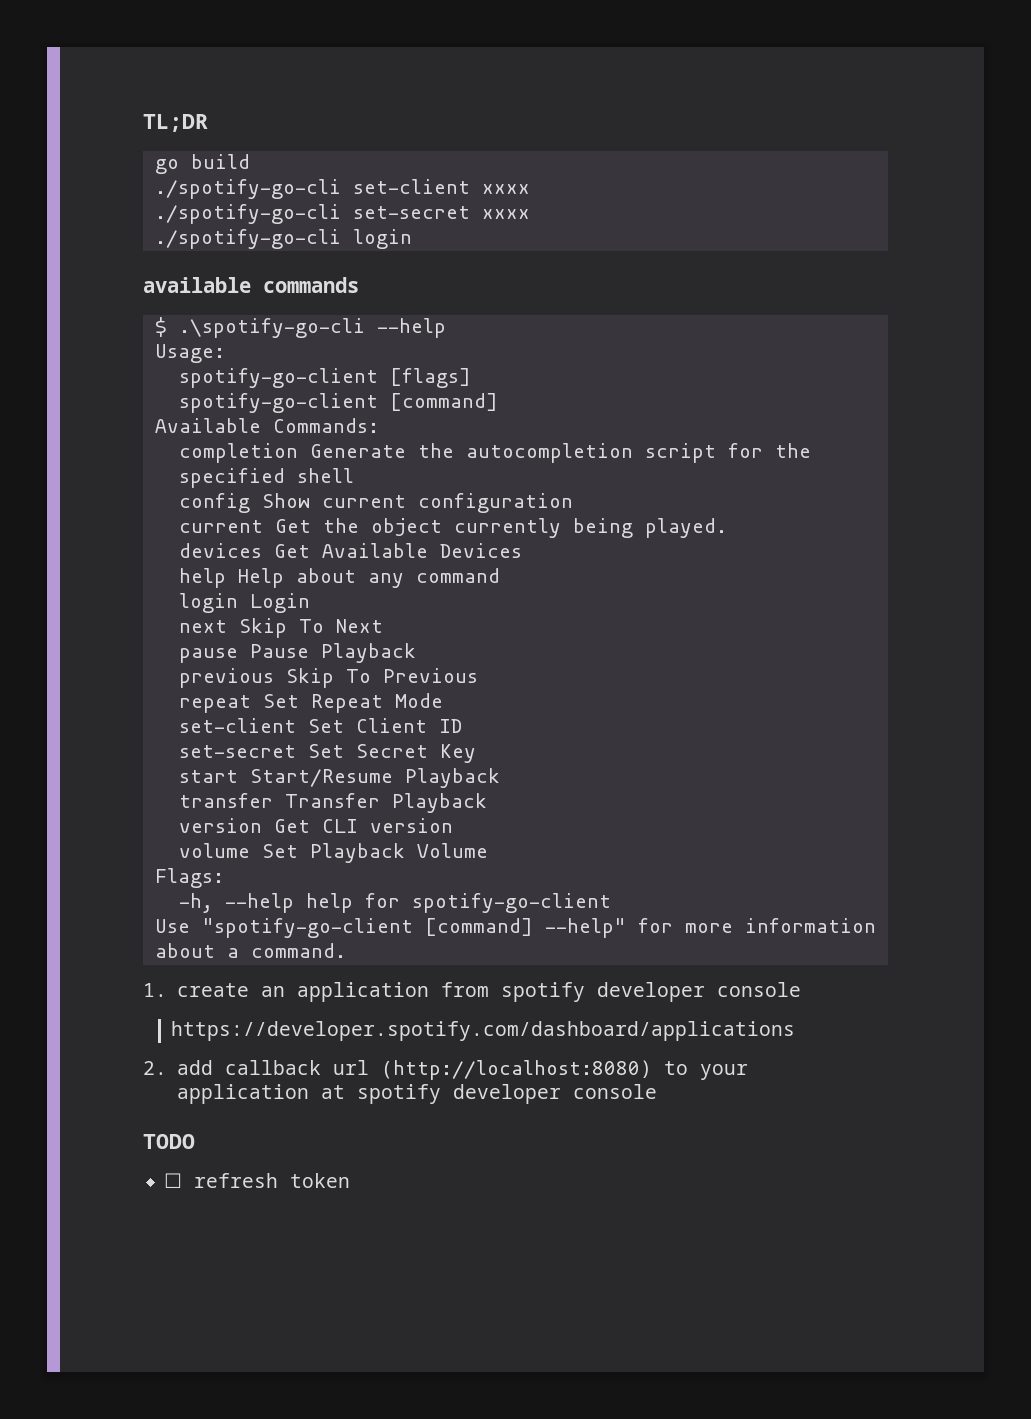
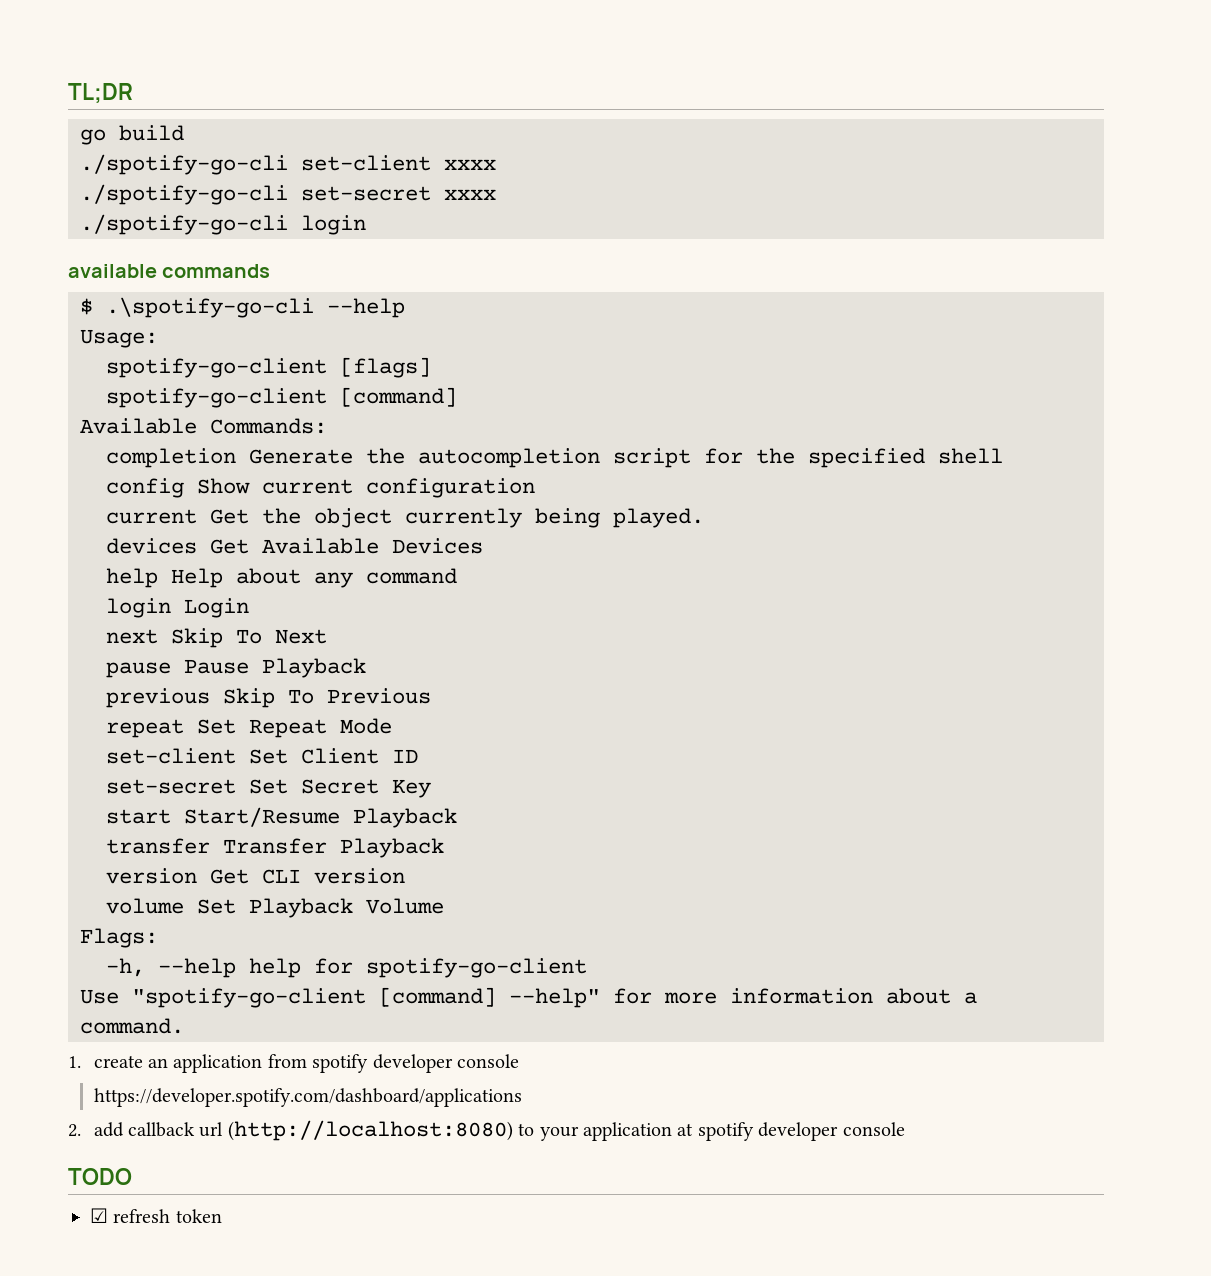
[164,1173,183,1188] ☐ -> [90,1208,108,1223] ☑

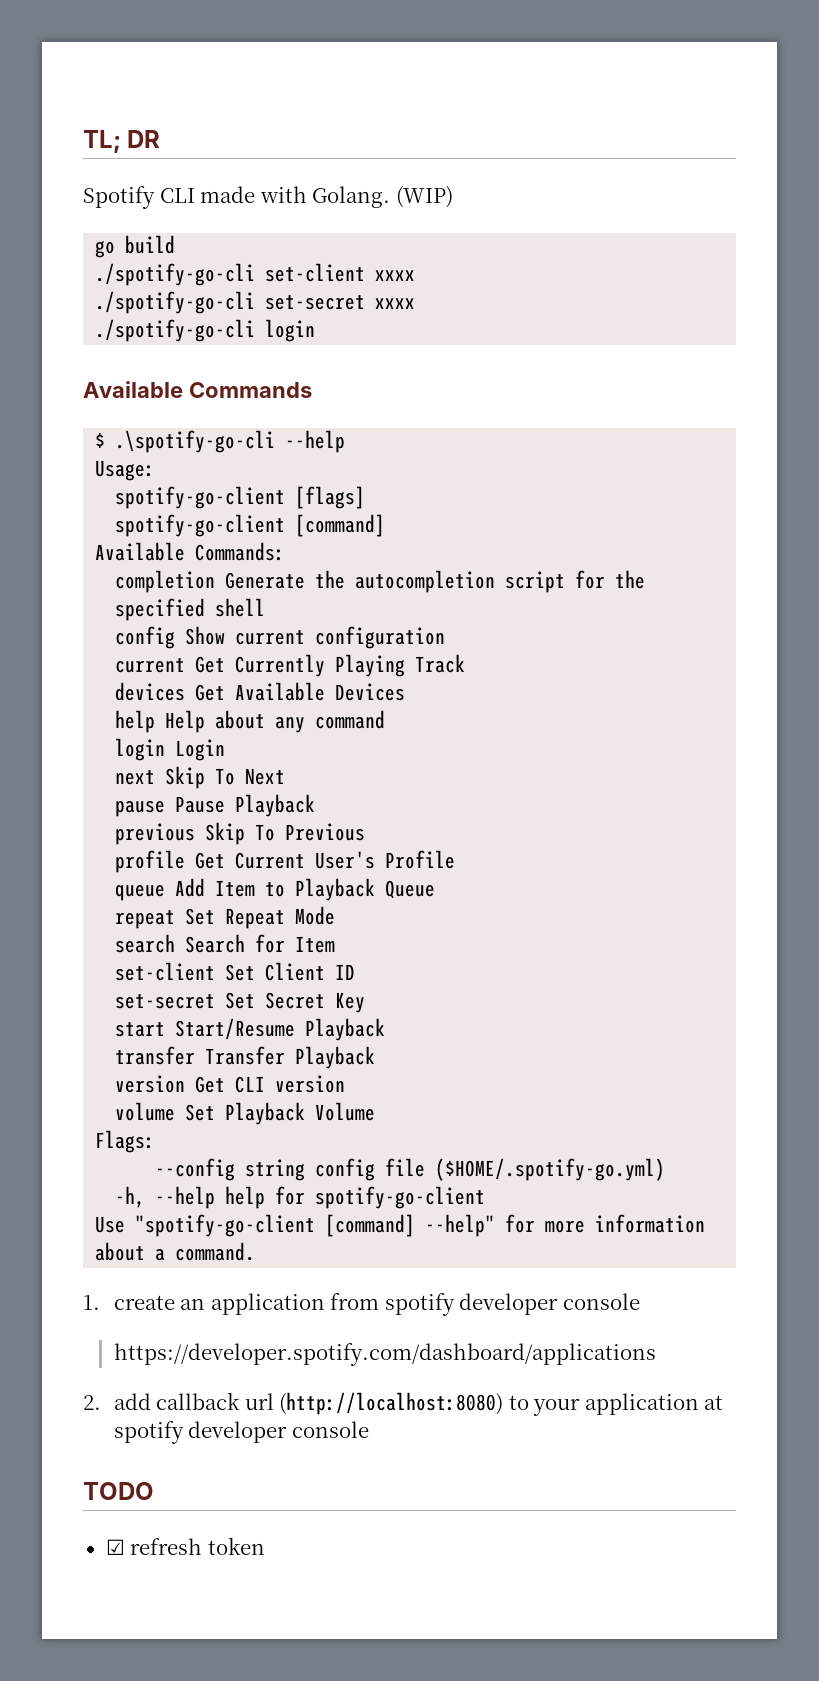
[68,83,133,104] TL;DR -> [83,130,161,153] [83,186,453,209] TL; DR // Spotify CLI made with Golang. (WIP)
[68,264,271,278] available commands -> [83,381,312,398] Available Commands
[262,508,704,528] the object currently being played. -> [235,654,466,677] Currently Playing Track
(431, 696) none -> [115,850,456,873] [115,878,436,901] // profile Get Current User's Profile // queue Add Item to Playback Queue
(392, 726) none -> [115,934,336,953] // search Search for Item
(158, 938) none -> [155,1158,666,1181] // --config string config file ($HOME/.spotify-go.yml)

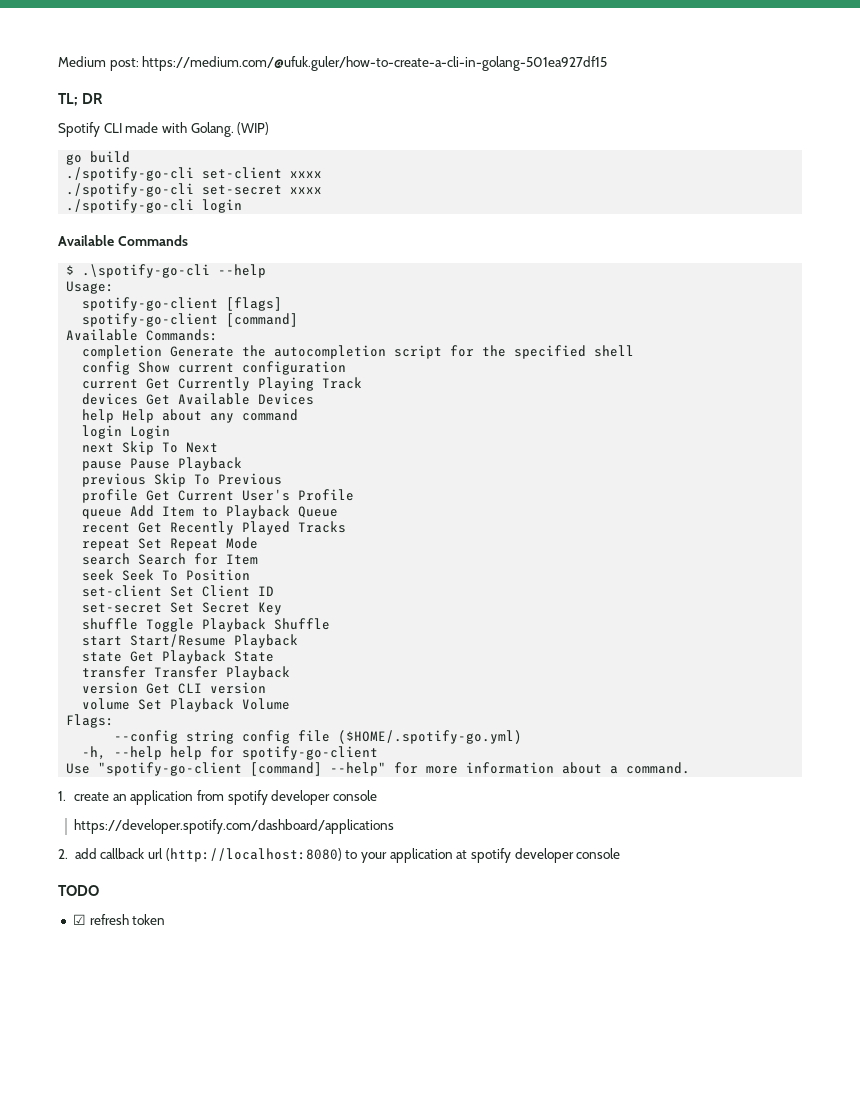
(83, 141) none -> [58,56,608,71] Medium post: https://medium.com/@ufuk.guler/how-to-create-a-cli-in-golang-501ea927df15 //
(436, 889) none -> [82,521,347,535] // recent Get Recently Played Tracks
(336, 944) none -> [82,569,251,581] // seek Seek To Position
(366, 1002) none -> [82,618,331,632] // shuffle Toggle Playback Shuffle
(386, 1029) none -> [82,650,275,664] // state Get Playback State

